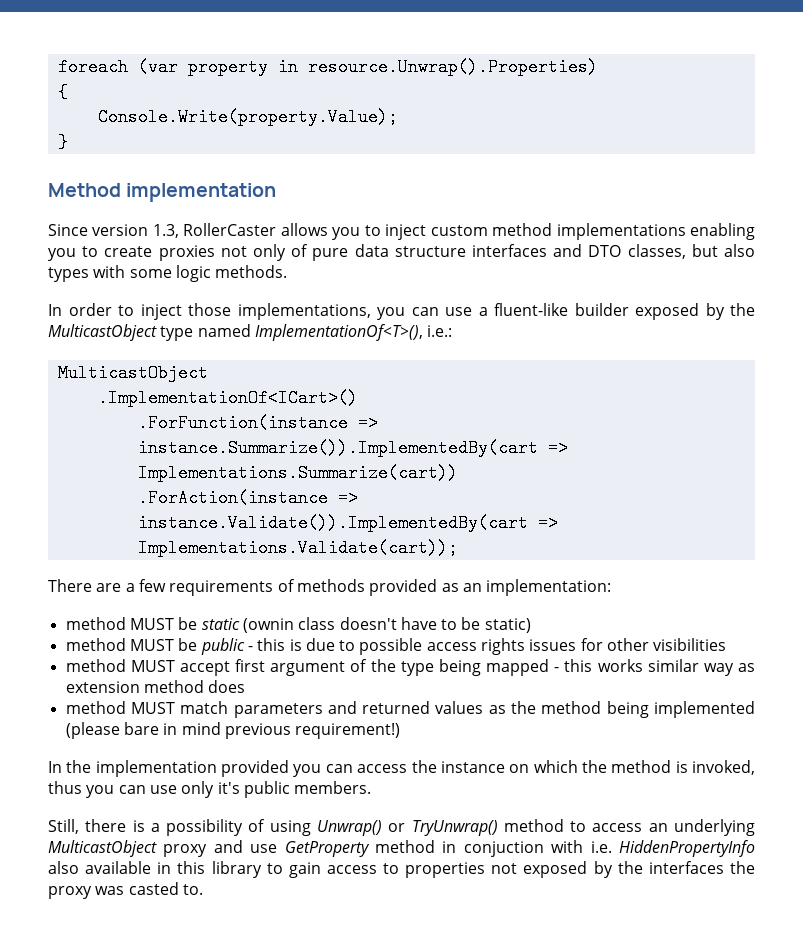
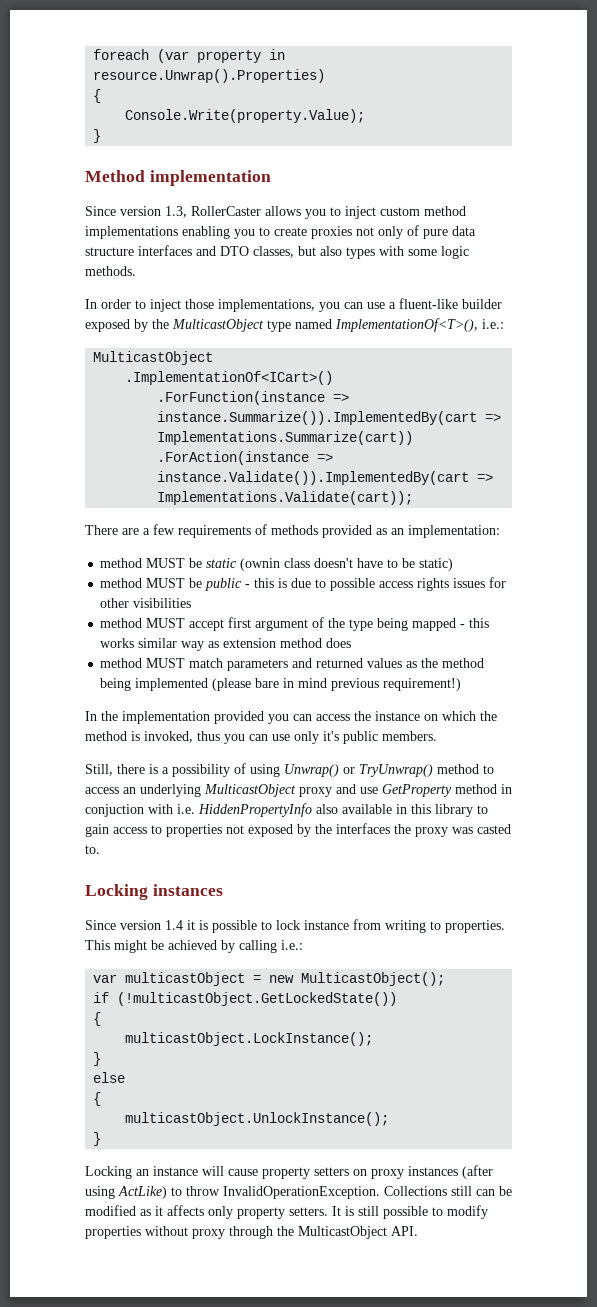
(203, 889) none -> [85,884,223,900] [85,919,505,933] [85,940,303,953] [93,972,446,986] [93,992,398,1006] [93,1012,102,1026] [125,1032,374,1046] [93,1052,102,1066] [93,1072,126,1083] [93,1092,102,1106] [125,1112,390,1126] [93,1132,102,1146] [85,1165,493,1179] [85,1186,512,1199] [85,1205,488,1219] [85,1226,418,1239] // Locking instances // Since version 1.4 it is possible to lock instance from writing to properties. This might be achieved by calling i.e.: // var multicastObject = new MulticastObject(); // if (!multicastObject.GetLockedState()) // { // multicastObject.LockInstance(); // } // else // { // multicastObject.UnlockInstance(); // } // Locking an instance will cause property setters on proxy instances (after using ActLike) to throw InvalidOperationException. Collections still can be modified as it affects only property setters. It is still possible to modify properties without proxy through the MulticastObject API.

